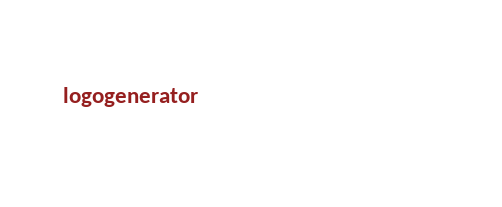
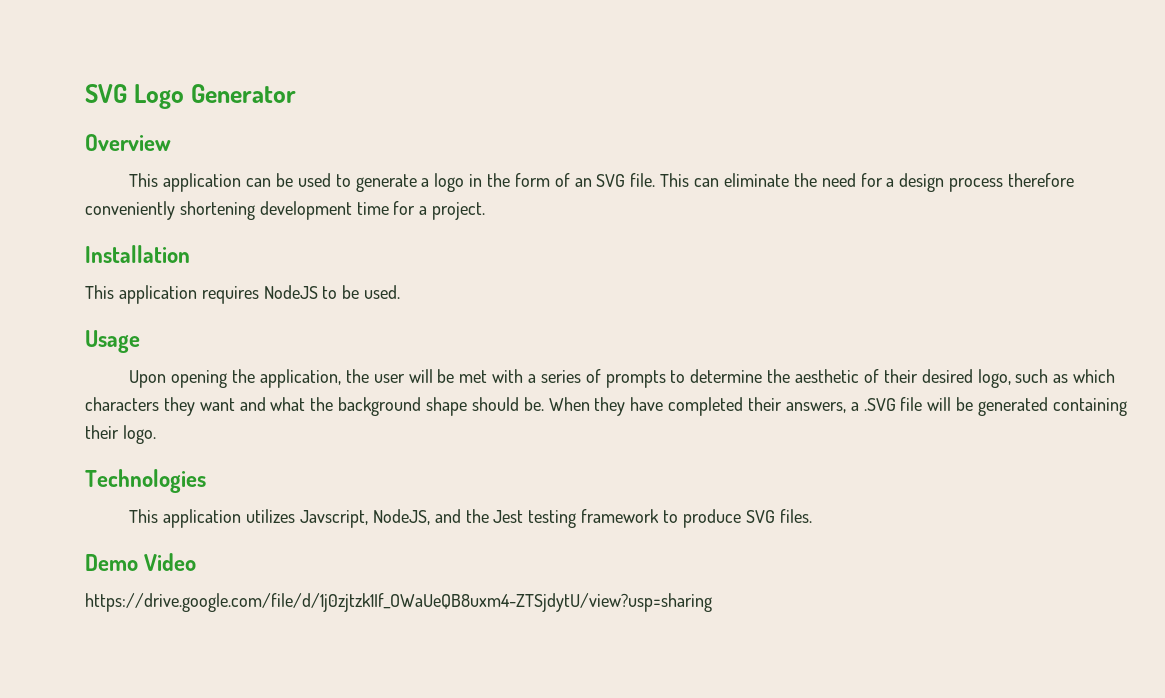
[63,87,198,107] logogenerator -> [85,84,296,109] [85,134,171,151] [129,173,1074,192] [85,201,486,220] [85,245,190,263] [85,285,401,304] [85,330,140,353] [129,369,1116,388] [85,397,1127,416] [85,425,156,444] [85,469,206,493] [129,509,812,528] [85,553,197,571] [85,593,712,612] SVG Logo Generator // Overview // This application can be used to generate a logo in the form of an SVG file. This can eliminate the need for a design process therefore conveniently shortening development time for a project. // Installation // This application requires NodeJS to be used. // Usage // Upon opening the application, the user will be met with a series of prompts to determine the aesthetic of their desired logo, such as which characters they want and what the background shape should be. When they have completed their answers, a .SVG file will be generated containing their logo. // Technologies // This application utilizes Javscript, NodeJS, and the Jest testing framework to produce SVG files. // Demo Video // https://drive.google.com/file/d/1j0zjtzk1If_OWaUeQB8uxm4-ZTSjdytU/view?usp=sharing

